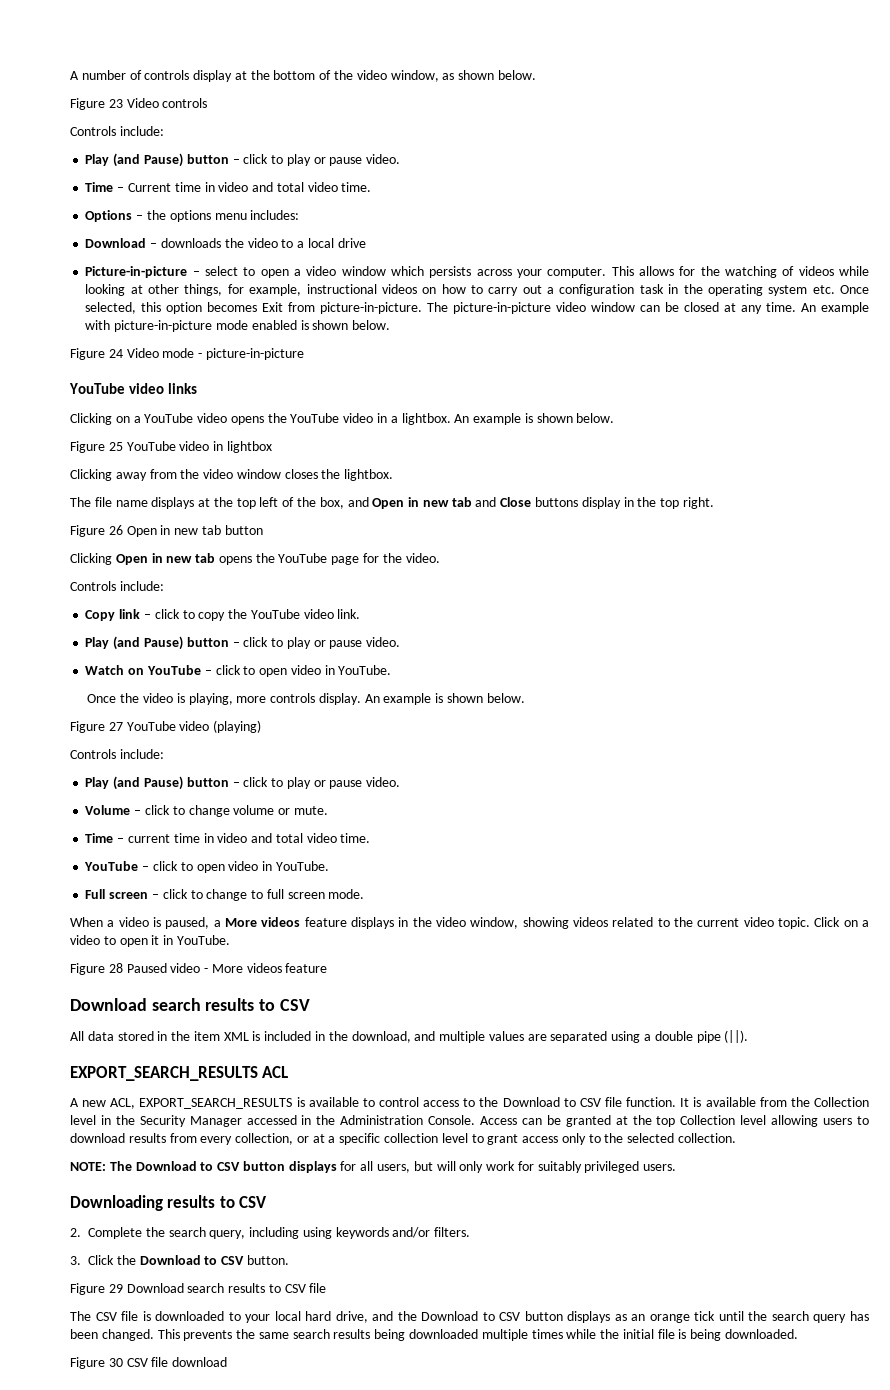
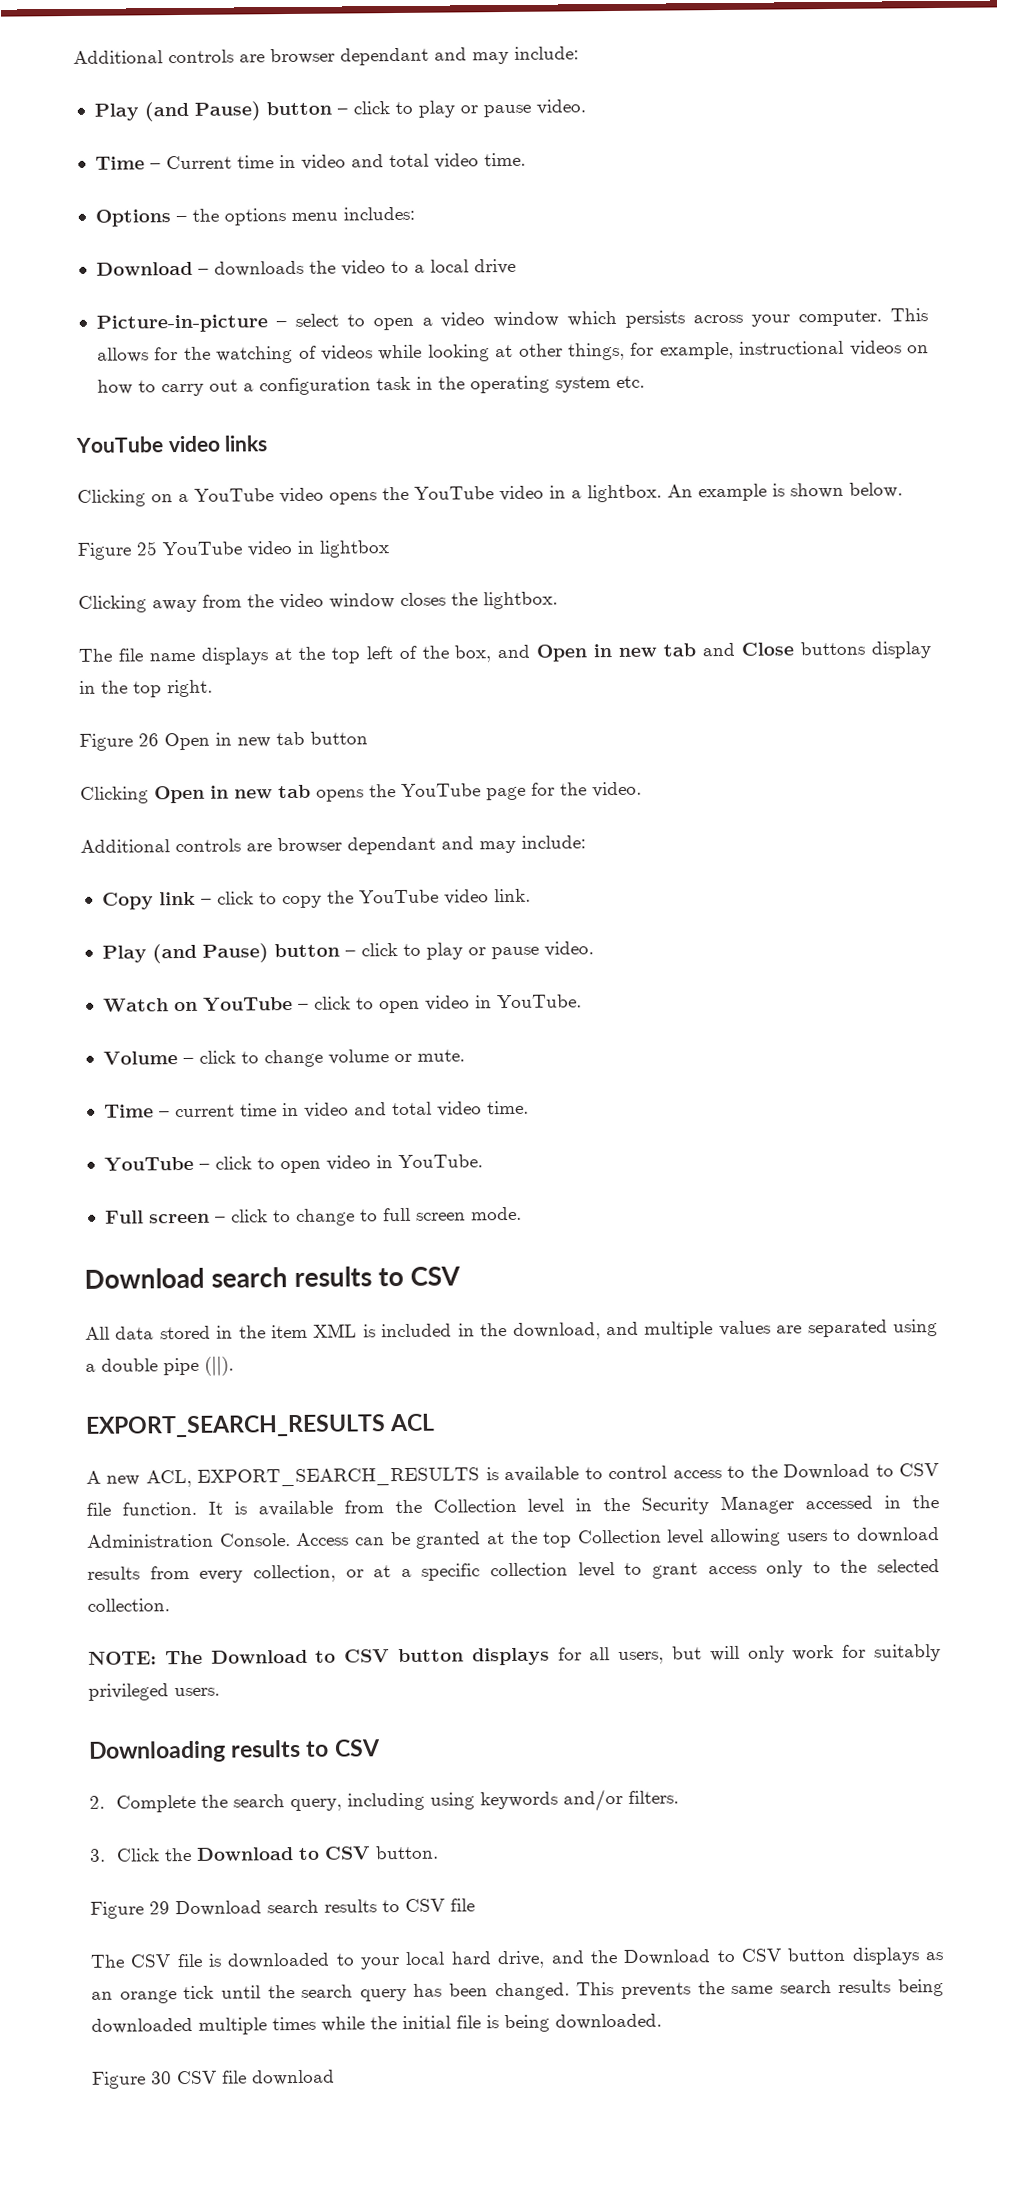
[70,70,536,82] [70,98,208,110] [70,126,116,136] A number of controls display at the bottom of the video window, as shown below. // Figure 23 Video controls // Controls -> [73,47,509,66] Additional controls are browser dependant and may
[839,285,869,294] [85,302,869,314] [85,320,391,332] [70,348,304,360] Once selected, this option becomes Exit from picture-in-picture. The picture-in-picture video window can be closed at any time. An example with picture-in-picture mode enabled is shown below. // Figure 24 Video mode - picture-in-picture -> (645, 381) none
[70,581,116,591] Controls -> [80,836,516,855] Additional controls are browser dependant and may
[87,693,525,705] [70,720,262,733] [70,749,164,759] [85,776,401,790] // Once the video is playing, more controls display. An example is shown below. // Figure 27 YouTube video (playing) // Controls include: // Play (and Pause) button – click to play or pause video. -> (582, 1001) none
[70,917,870,929] [70,935,230,947] [70,963,328,975] // When a video is paused, a More videos feature displays in the video window, showing videos related to the current video topic. Click on a video to open it in YouTube. // Figure 28 Paused video - More videos feature -> (522, 1213) none

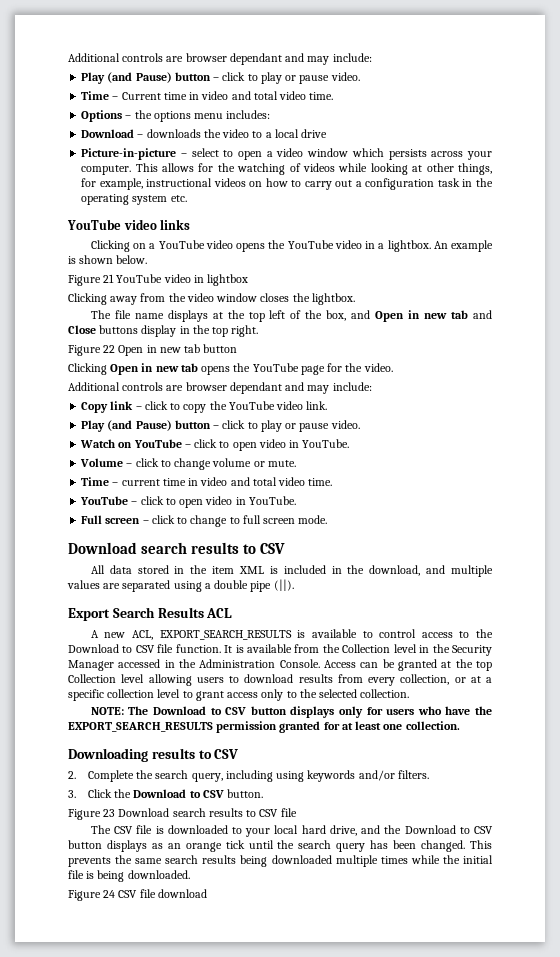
[136,541,157,556] 25 -> [103,274,115,283] 21
[138,733,159,747] 26 -> [103,345,116,353] 22
[85,1414,386,1438] EXPORT_SEARCH_RESULTS -> [68,607,204,621] Export Search Results
[557,1644,941,1665] [88,1683,220,1701] for all users, but will only work for suitably privileged users. -> [339,706,493,718] [68,721,460,733] only for users who have the EXPORT_SEARCH_RESULTS permission granted for at least one collection.
[149,1901,170,1915] 29 -> [103,809,116,817] 23
[151,2071,172,2085] 30 -> [103,890,116,898] 24

